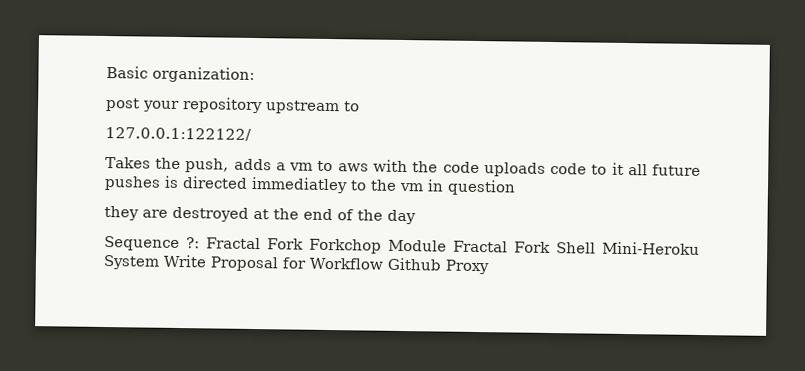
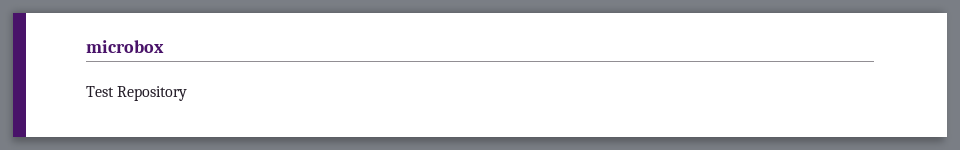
[106,66,255,84] [105,97,360,115] [105,127,252,141] [105,157,701,177] [104,175,516,196] [104,205,416,225] [104,235,700,255] [103,254,490,275] Basic organization: // post your repository upstream to // 127.0.0.1:122122/ // Takes the push, adds a vm to aws with the code uploads code to it all future pushes is directed immediatley to the vm in question // they are destroyed at the end of the day // Sequence ?: Fractal Fork Forkchop Module Fractal Fork Shell Mini-Heroku System Write Proposal for Workflow Github Proxy -> [86,40,164,53] [86,86,188,101] microbox // Test Repository

